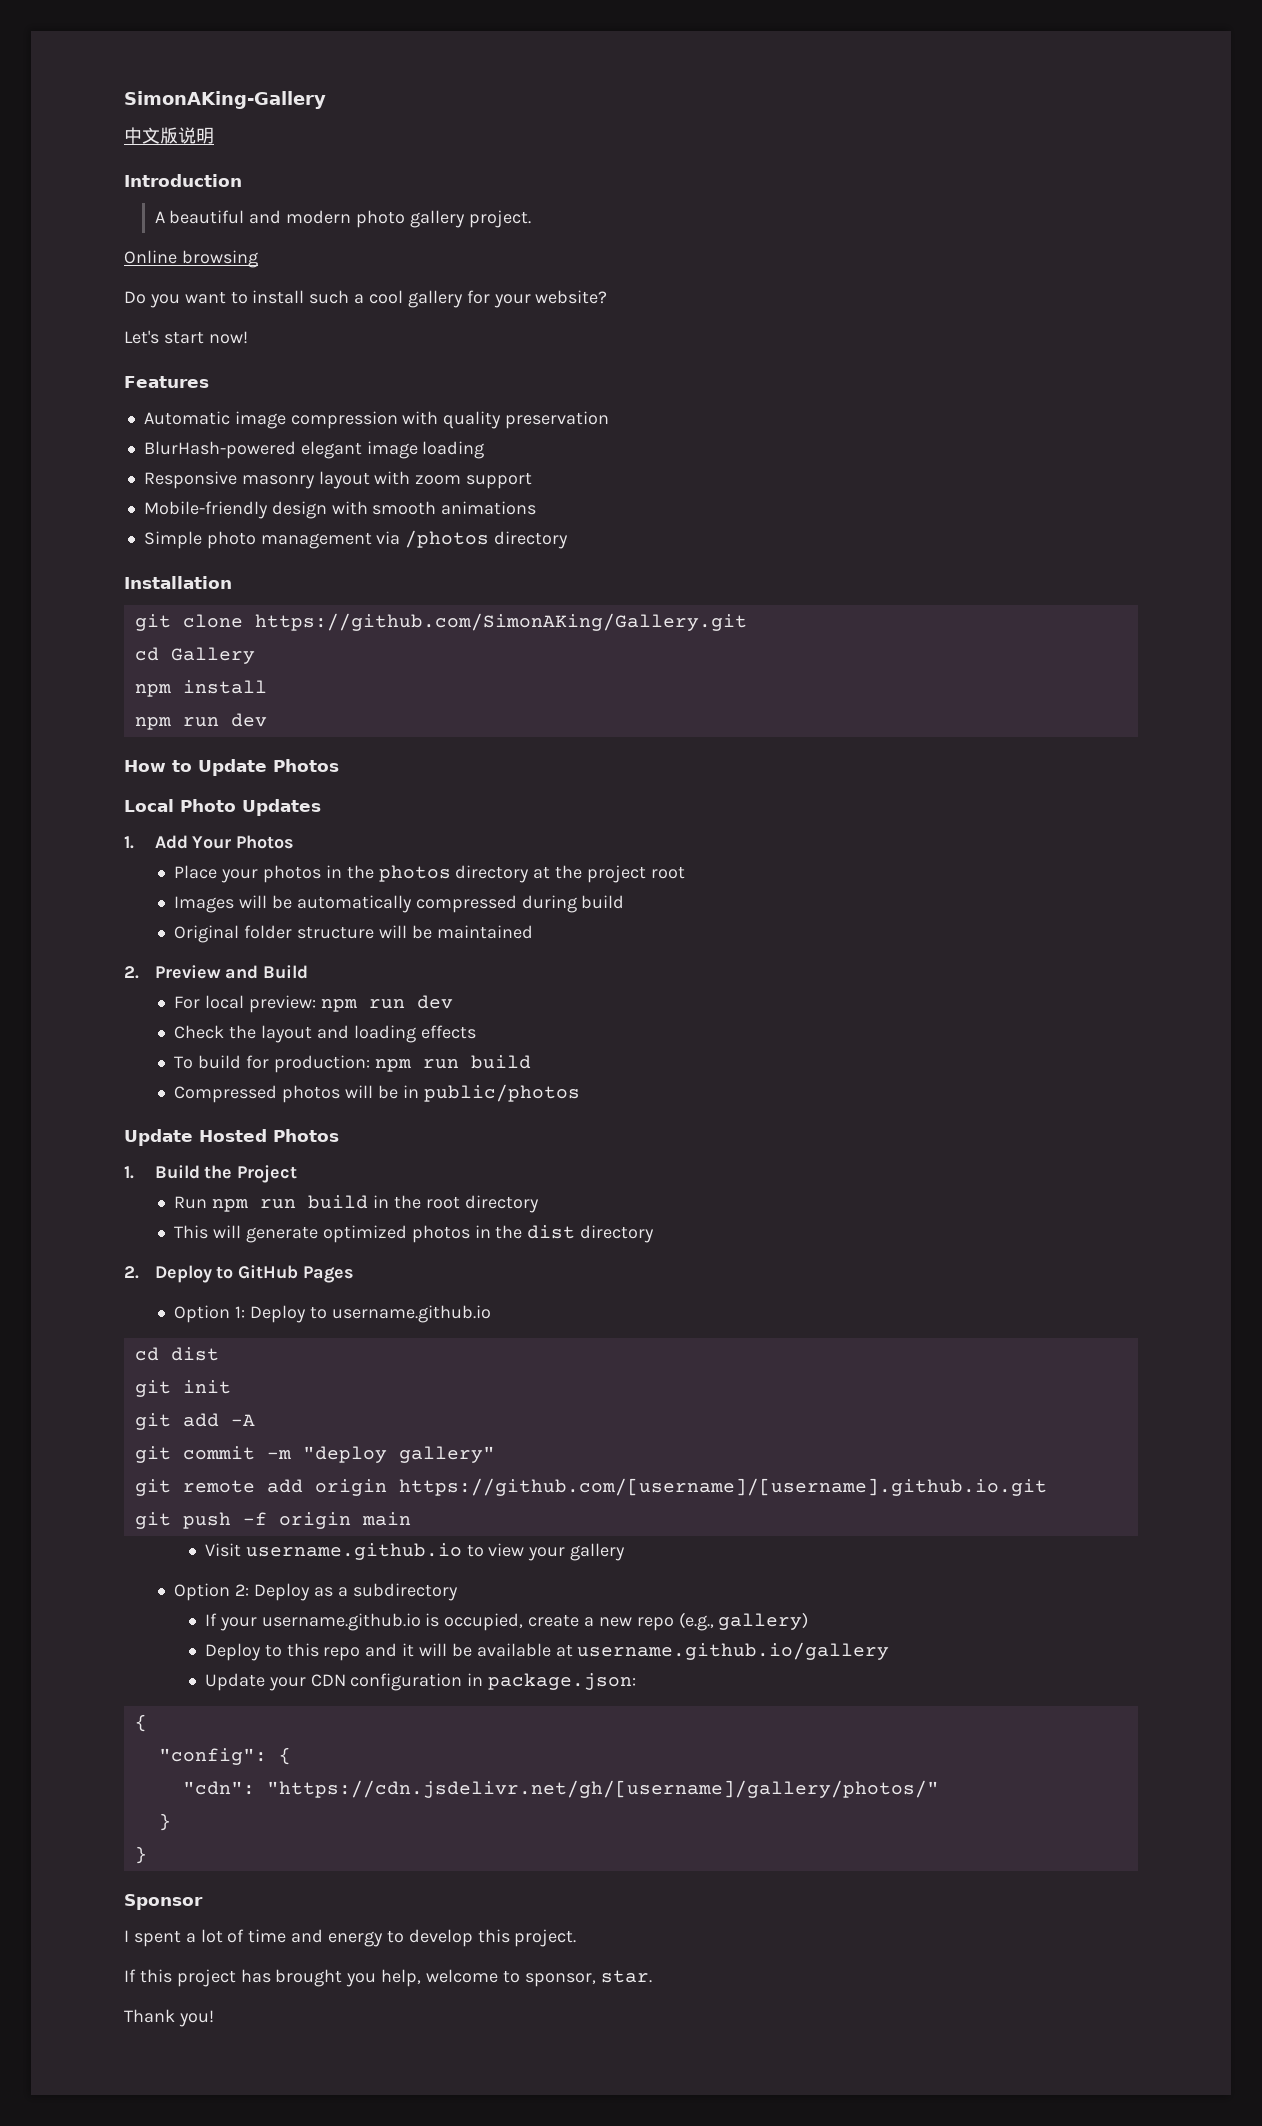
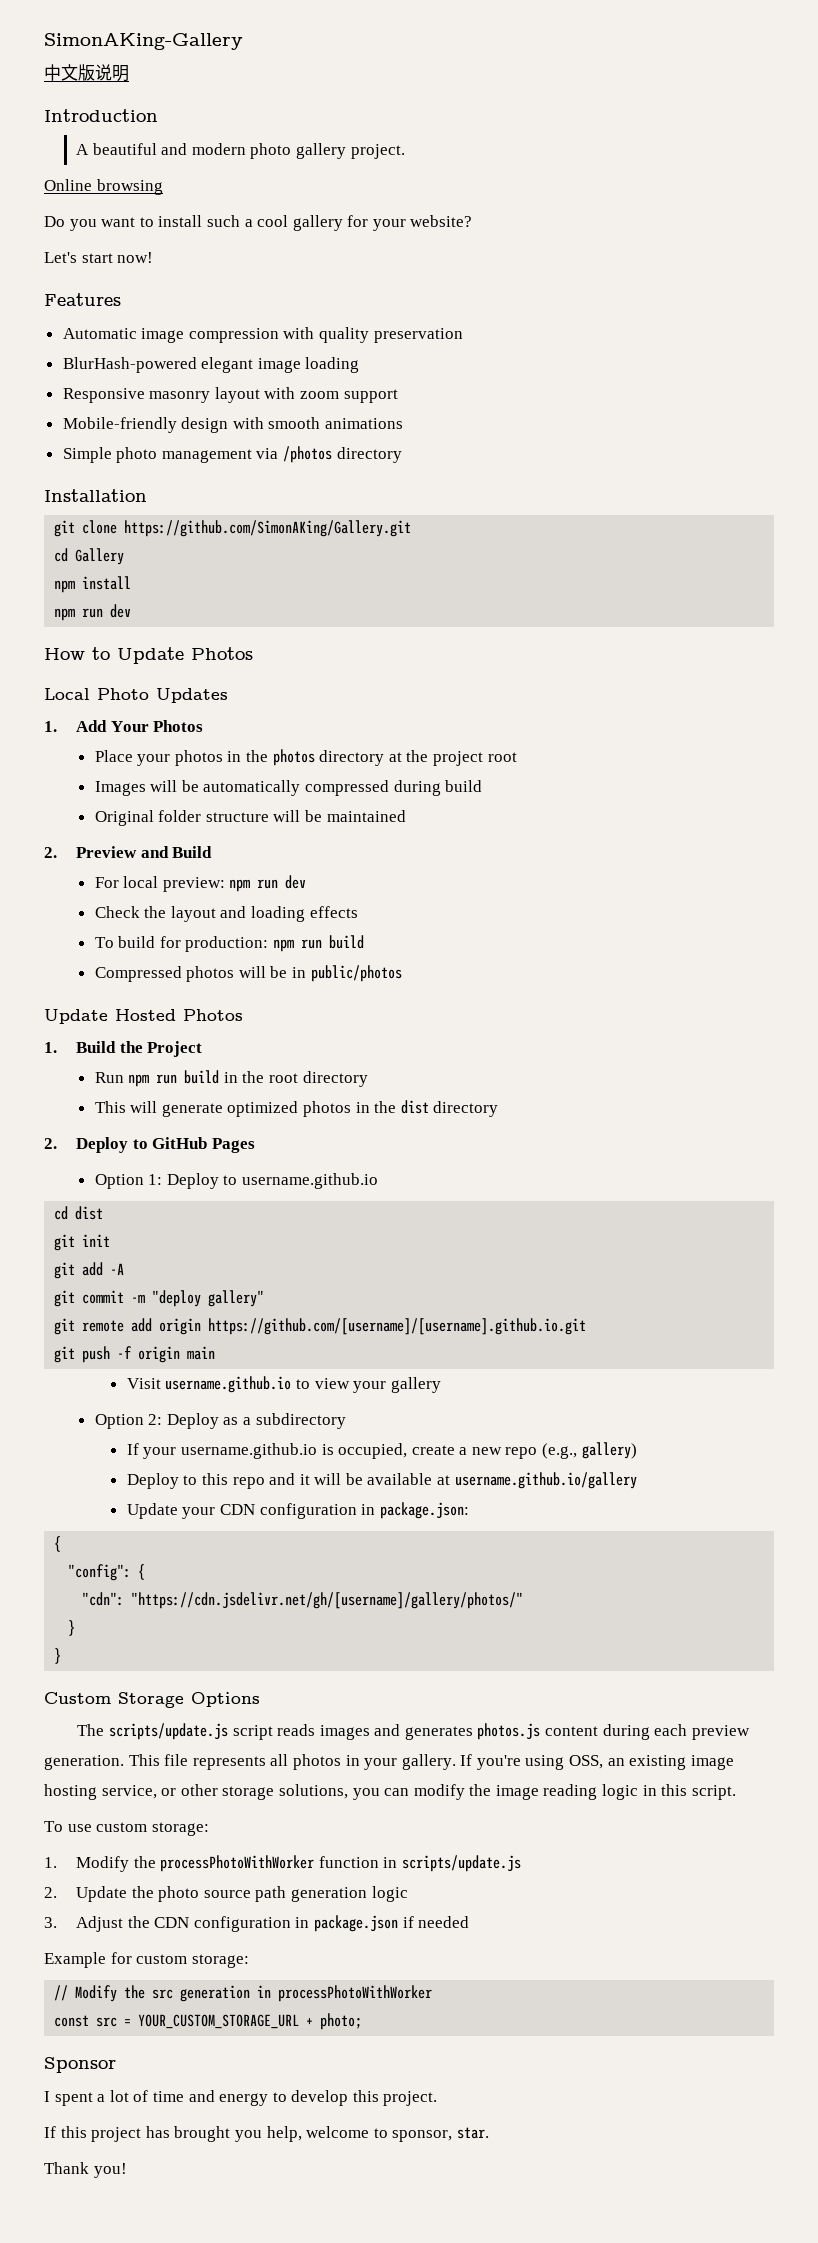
(147, 1855) none -> [44,1692,260,1708] [77,1723,750,1740] [44,1754,734,1770] [44,1784,736,1800] [44,1821,209,1836] [44,1855,521,1872] [44,1886,408,1902] [44,1915,470,1932] [44,1952,249,1968] [54,1985,433,2002] [54,2013,363,2030] // Custom Storage Options // The scripts/update.js script reads images and generates photos.js content during each preview generation. This file represents all photos in your gallery. If you're using OSS, an existing image hosting service, or other storage solutions, you can modify the image reading logic in this script. // To use custom storage: // 1. Modify the processPhotoWithWorker function in scripts/update.js // 2. Update the photo source path generation logic // 3. Adjust the CDN configuration in package.json if needed // Example for custom storage: // // Modify the src generation in processPhotoWithWorker // const src = YOUR_CUSTOM_STORAGE_URL + photo;

